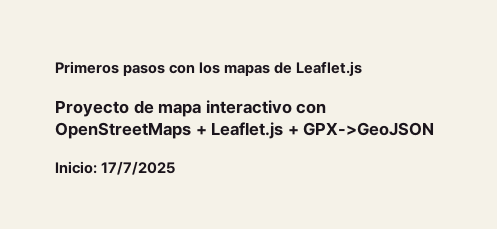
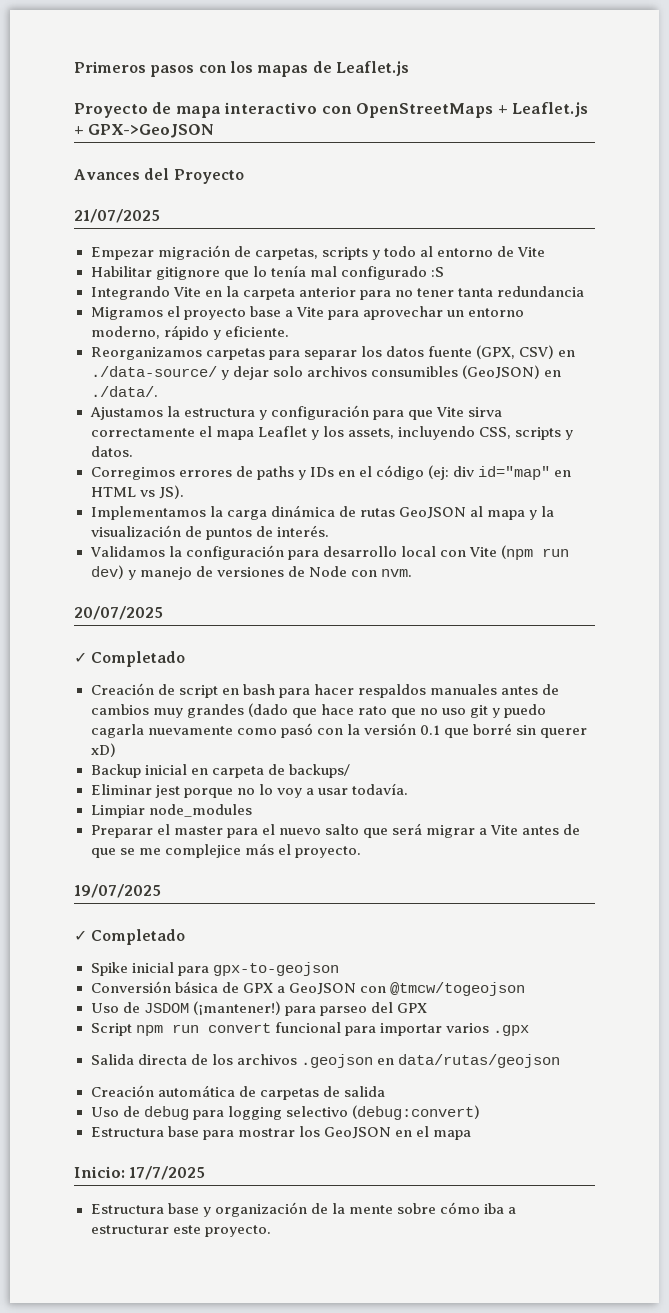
[55,161,176,175] Inicio: 17/7/2025 -> [74,168,244,184] [74,209,160,223] [90,245,546,260] [90,265,444,280] [90,286,584,300] [90,306,524,320] [90,325,289,340] [90,345,575,360] [90,365,561,380] [90,386,158,397] [89,405,502,420] [90,426,574,440] [90,446,133,457] [90,465,572,480] [90,485,184,499] [90,505,555,520] [90,525,329,540] [89,545,569,560] [90,565,412,580] [74,606,163,620] [74,651,186,667] [90,683,560,698] [90,703,547,718] [90,723,588,738] [90,743,116,757] [90,764,350,778] [90,783,408,798] [90,804,252,818] [90,823,581,838] [90,843,361,858] [74,884,161,898] [74,929,186,945] [90,962,339,976] [90,981,525,996] [90,1001,427,1016] [90,1022,529,1036] [90,1054,560,1068] [90,1085,385,1100] [90,1105,480,1120] [90,1126,471,1140] [74,1166,206,1180] [90,1202,516,1217] [90,1225,271,1237] Avances del Proyecto // 21/07/2025 // Empezar migración de carpetas, scripts y todo al entorno de Vite // Habilitar gitignore que lo tenía mal configurado :S // Integrando Vite en la carpeta anterior para no tener tanta redundancia // Migramos el proyecto base a Vite para aprovechar un entorno moderno, rápido y eficiente. // Reorganizamos carpetas para separar los datos fuente (GPX, CSV) en ./data-source/ y dejar solo archivos consumibles (GeoJSON) en ./data/. // Ajustamos la estructura y configuración para que Vite sirva correctamente el mapa Leaflet y los assets, incluyendo CSS, scripts y datos. // Corregimos errores de paths y IDs en el código (ej: div id="map" en HTML vs JS). // Implementamos la carga dinámica de rutas GeoJSON al mapa y la visualización de puntos de interés. // Validamos la configuración para desarrollo local con Vite (npm run dev) y manejo de versiones de Node con nvm. // 20/07/2025 // ✓ Completado // Creación de script en bash para hacer respaldos manuales antes de cambios muy grandes (dado que hace rato que no uso git y puedo cagarla nuevamente como pasó con la versión 0.1 que borré sin querer xD) // Backup inicial en carpeta de backups/ // Eliminar jest porque no lo voy a usar todavía. // Limpiar node_modules // Preparar el master para el nuevo salto que será migrar a Vite antes de que se me complejice más el proyecto. // 19/07/2025 // ✓ Completado // Spike inicial para gpx-to-geojson // Conversión básica de GPX a GeoJSON con @tmcw/togeojson // Uso de JSDOM (¡mantener!) para parseo del GPX // Script npm run convert funcional para importar varios .gpx // Salida directa de los archivos .geojson en data/rutas/geojson // Creación automática de carpetas de salida // Uso de debug para logging selectivo (debug:convert) // Estructura base para mostrar los GeoJSON en el mapa // Inicio: 17/7/2025 // Estructura base y organización de la mente sobre cómo iba a estructurar este proyecto.

